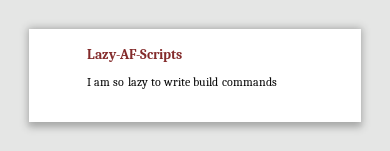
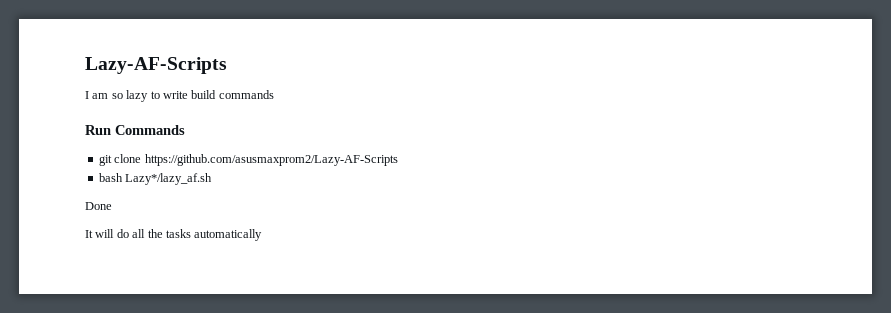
(277, 81) none -> [85,125,185,135] [98,154,398,166] [98,173,213,185] [85,202,112,210] [85,229,263,241] // Run Commands // git clone https://github.com/asusmaxprom2/Lazy-AF-Scripts // bash Lazy*/lazy_af.sh // Done // It will do all the tasks automatically

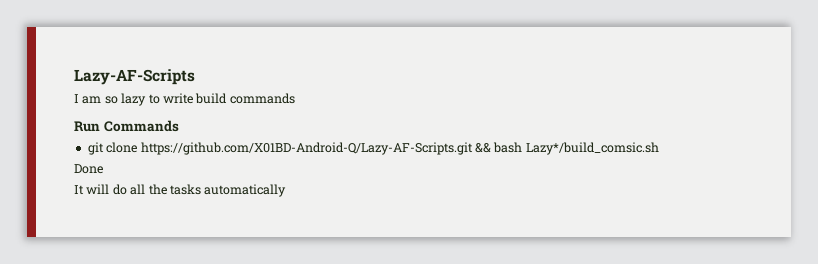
[144,154,398,166] [98,173,213,185] https://github.com/asusmaxprom2/Lazy-AF-Scripts // bash Lazy*/lazy_af.sh -> [140,142,659,155] https://github.com/X01BD-Android-Q/Lazy-AF-Scripts.git && bash Lazy*/build_comsic.sh

